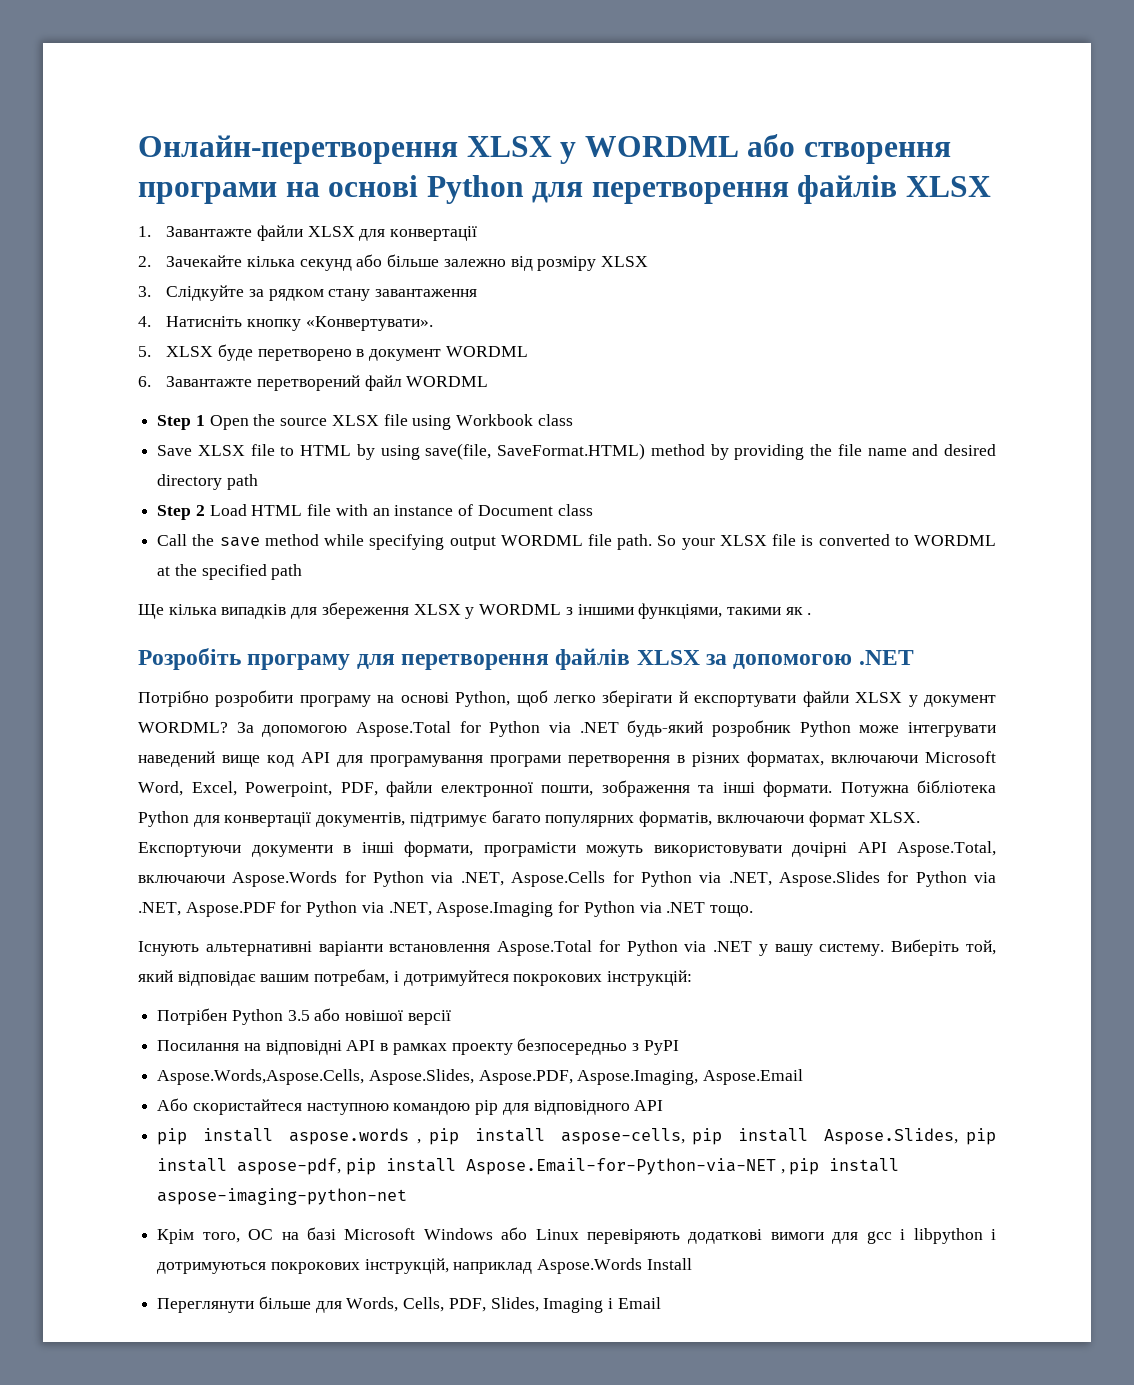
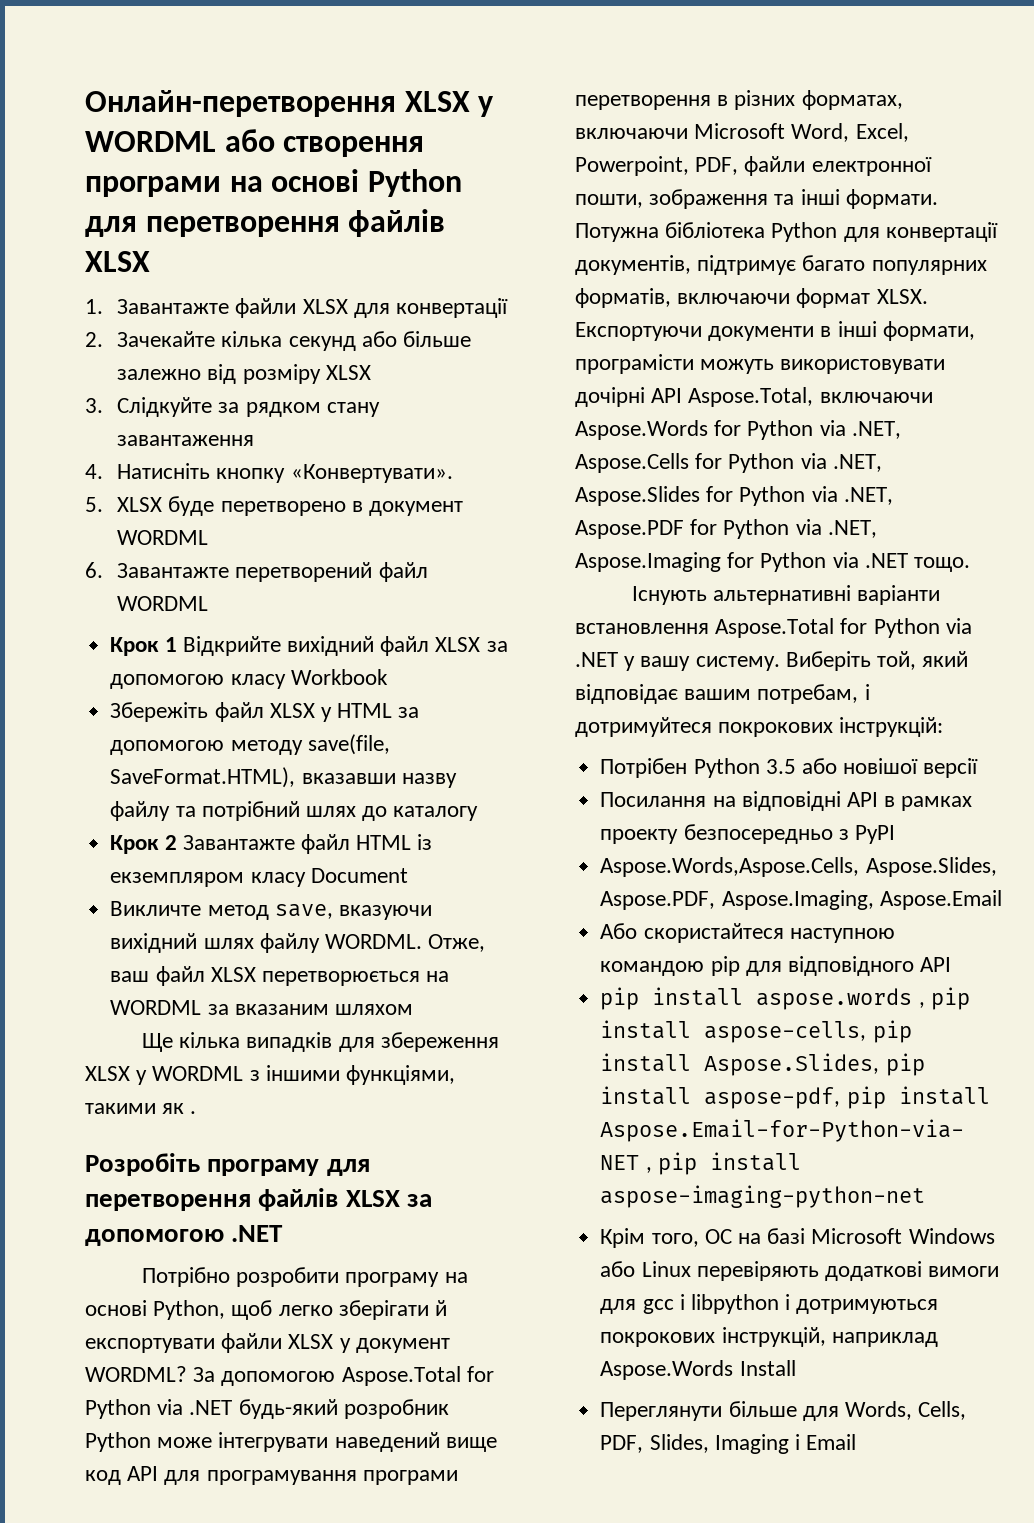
[157,414,573,430] [157,443,996,460] [157,474,258,490] [157,504,593,520] [157,534,997,550] [157,564,303,580] Step 1 Open the source XLSX file using Workbook class // Save XLSX file to HTML by using save(file, SaveFormat.HTML) method by providing the file name and desired directory path // Step 2 Load HTML file with an instance of Document class // Call the save method while specifying output WORDML file path. So your XLSX file is converted to WORDML at the specified path -> [110,636,508,656] [110,669,388,689] [110,702,420,722] [110,734,390,755] [110,767,457,788] [110,801,479,821] [110,834,433,854] [110,868,408,887] [110,901,432,920] [110,933,486,953] [110,966,450,986] [110,1000,413,1015] Крок 1 Відкрийте вихідний файл XLSX за допомогою класу Workbook // Збережіть файл XLSX у HTML за допомогою методу save(file, SaveFormat.HTML), вказавши назву файлу та потрібний шлях до каталогу // Крок 2 Завантажте файл HTML із екземпляром класу Document // Викличте метод save, вказуючи вихідний шлях файлу WORDML. Отже, ваш файл XLSX перетворюється на WORDML за вказаним шляхом

